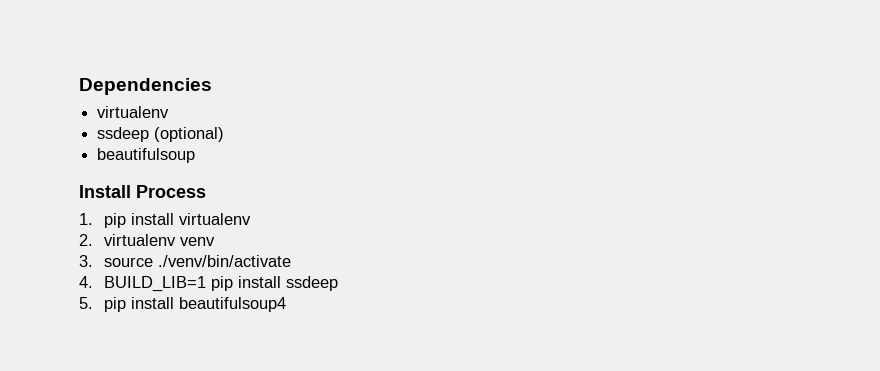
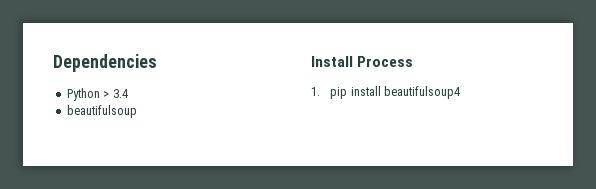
[97,106,170,118] [97,127,225,142] virtualenv // ssdeep (optional) -> [66,88,128,101] Python > 3.4
[179,213,252,225] [79,234,216,246] [79,255,292,267] [79,276,339,292] [79,297,175,312] virtualenv // 2. virtualenv venv // 3. source ./venv/bin/activate // 4. BUILD_LIB=1 pip install ssdeep // 5. pip install -> (381, 91) none

